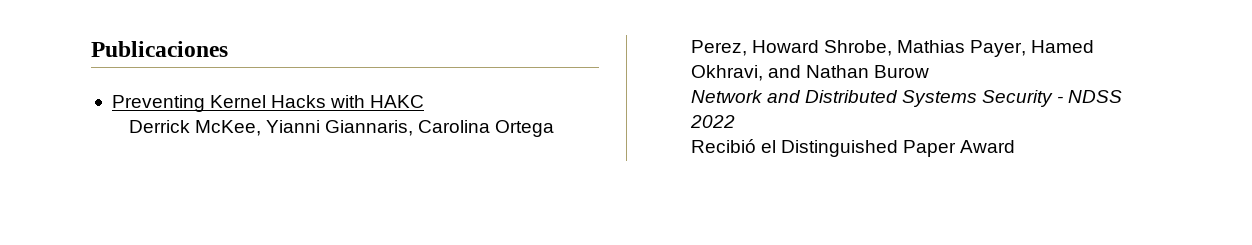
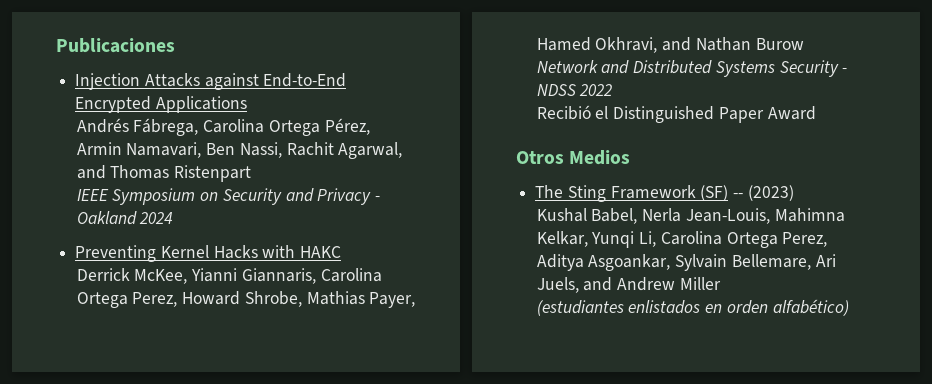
(228, 49) none -> [75,73,347,90] [75,96,247,113] [76,118,370,136] [76,142,403,159] [76,165,252,182] [76,188,381,205] [76,211,174,225] // Injection Attacks against End-to-End Encrypted Applications // Andrés Fábrega, Carolina Ortega Pérez, Armin Namavari, Ben Nassi, Rachit Agarwal, and Thomas Ristenpart // IEEE Symposium on Security and Privacy - Oakland 2024
(1016, 146) none -> [516,150,631,165] [535,185,794,202] [536,208,845,224] [536,231,828,248] [536,254,836,271] [536,277,721,293] [536,299,849,316] // Otros Medios // The Sting Framework (SF) -- (2023) // Kushal Babel, Nerla Jean-Louis, Mahimna Kelkar, Yunqi Li, Carolina Ortega Perez, Aditya Asgoankar, Sylvain Bellemare, Ari Juels, and Andrew Miller // (estudiantes enlistados en orden alfabético)

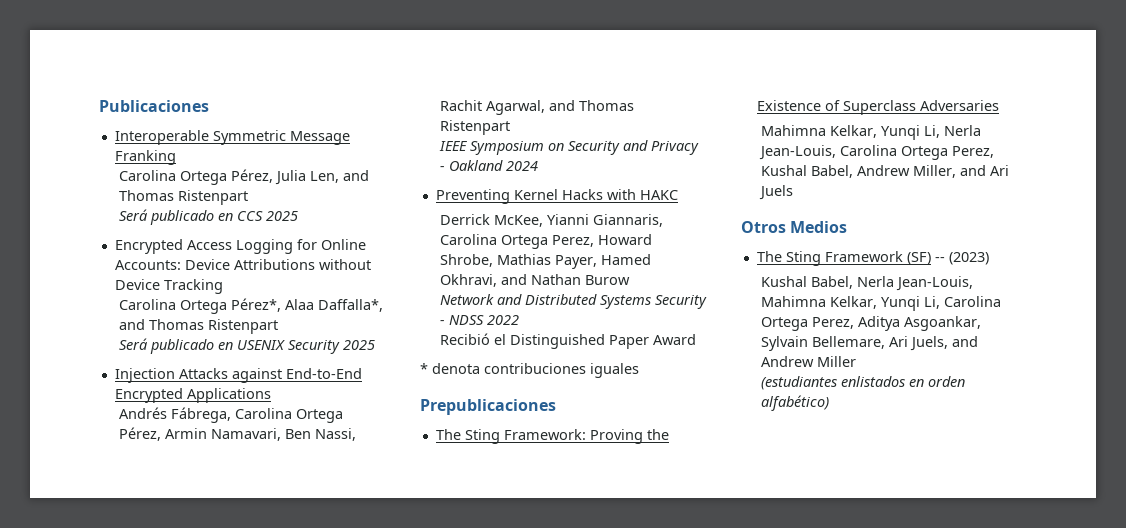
(175, 45) none -> [114,130,350,145] [114,150,176,165] [118,169,369,185] [118,190,248,205] [118,209,298,225] [114,239,366,254] [114,259,371,270] [114,279,223,294] [118,298,383,314] [118,319,278,334] [118,338,375,354] // Interoperable Symmetric Message Franking // Carolina Ortega Pérez, Julia Len, and Thomas Ristenpart // Será publicado en CCS 2025 // Encrypted Access Logging for Online Accounts: Device Attributions without Device Tracking // Carolina Ortega Pérez*, Alaa Daffalla*, and Thomas Ristenpart // Será publicado en USENIX Security 2025
(816, 113) none -> [420,363,639,378] [420,399,556,415] [435,429,669,444] [756,100,999,115] [760,125,981,140] [758,145,994,160] [760,165,1009,178] [758,185,793,200] // * denota contribuciones iguales // Prepublicaciones // The Sting Framework: Proving the Existence of Superclass Adversaries // Mahimna Kelkar, Yunqi Li, Nerla Jean-Louis, Carolina Ortega Perez, Kushal Babel, Andrew Miller, and Ari Juels

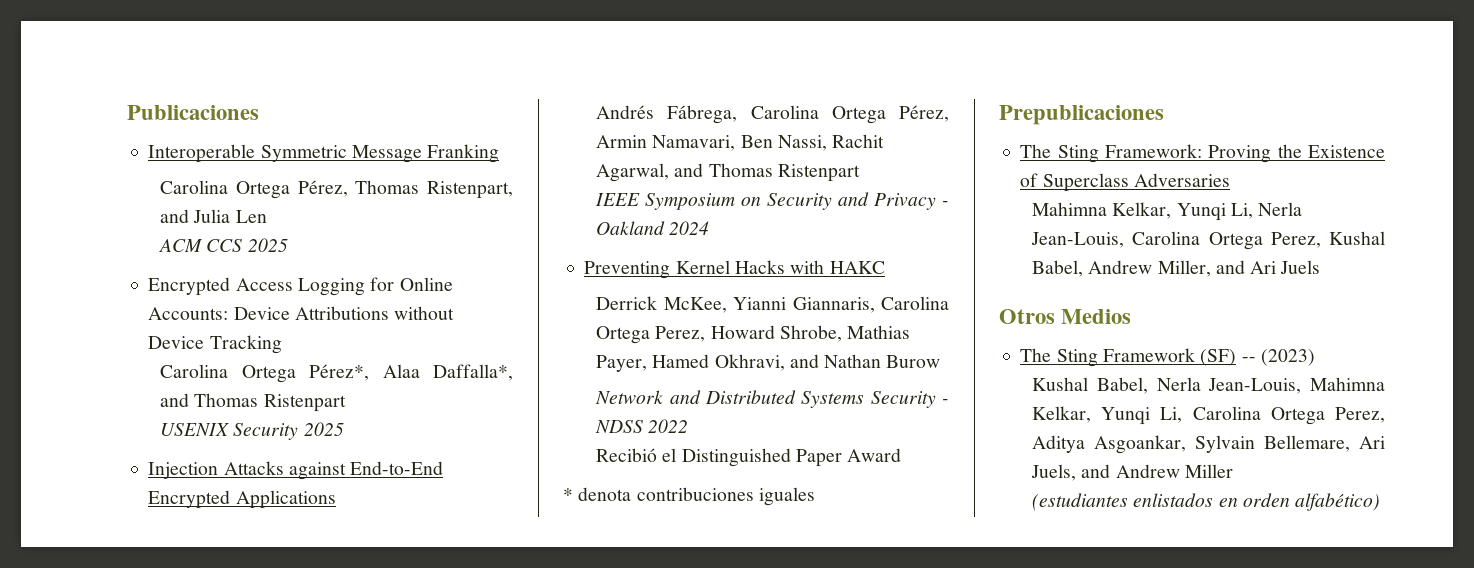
[274,170,369,185] [118,190,248,205] [118,209,233,225] Julia Len, and Thomas Ristenpart // Será publicado en -> [355,180,513,199] [160,209,267,223] [159,239,203,252] Thomas Ristenpart, and Julia Len // ACM
[118,338,233,354] Será publicado en -> (346, 403) none

